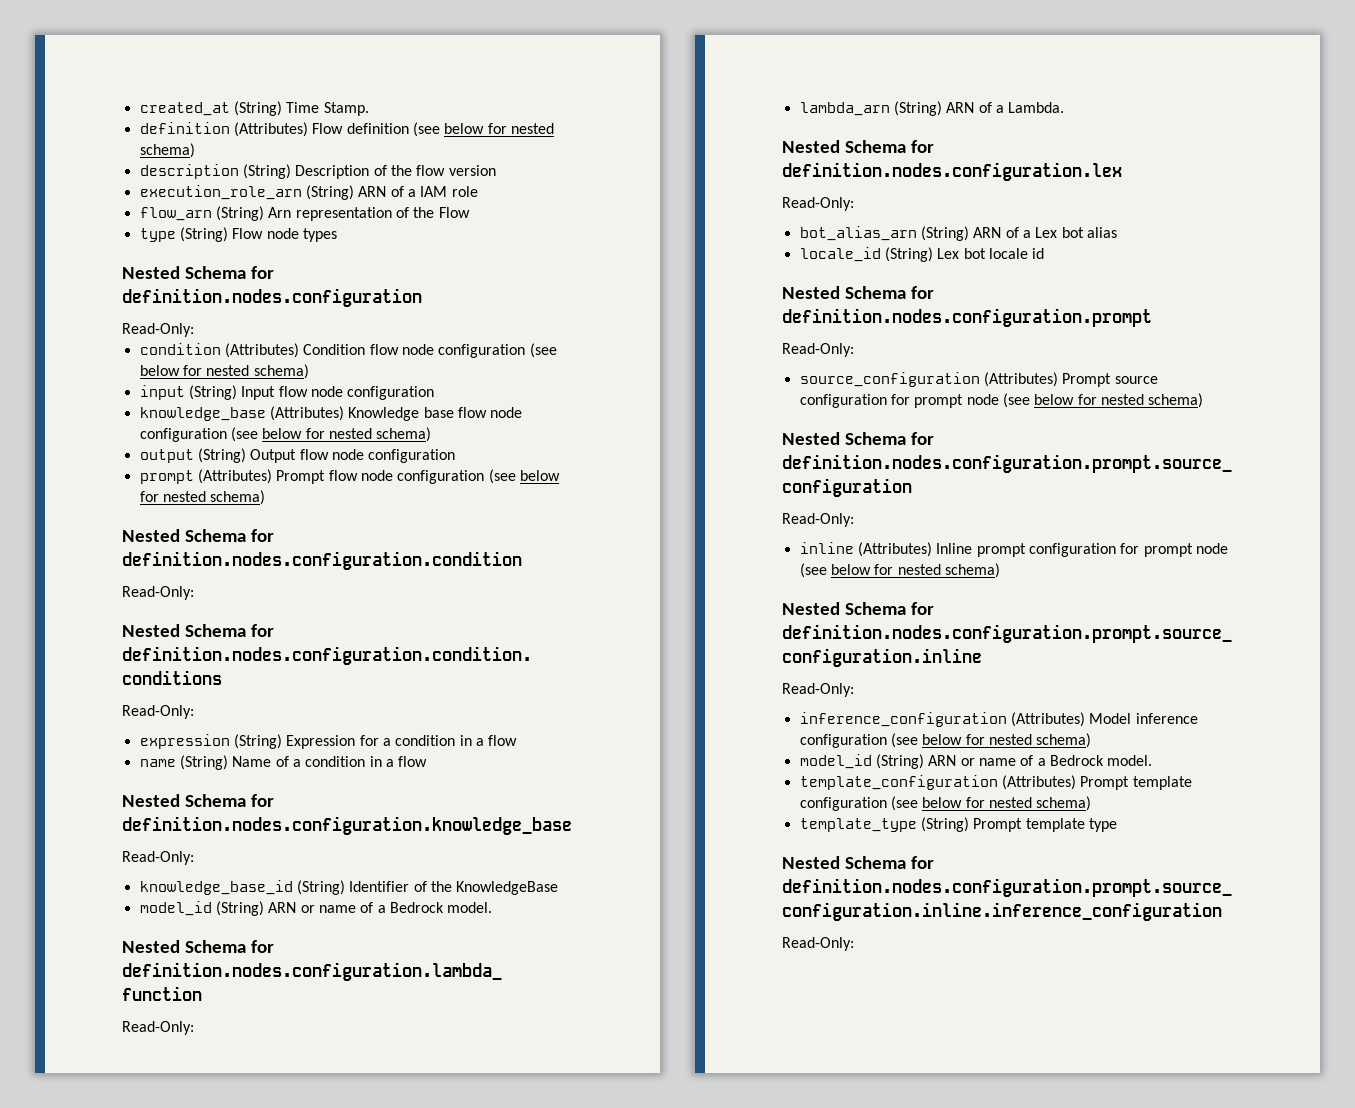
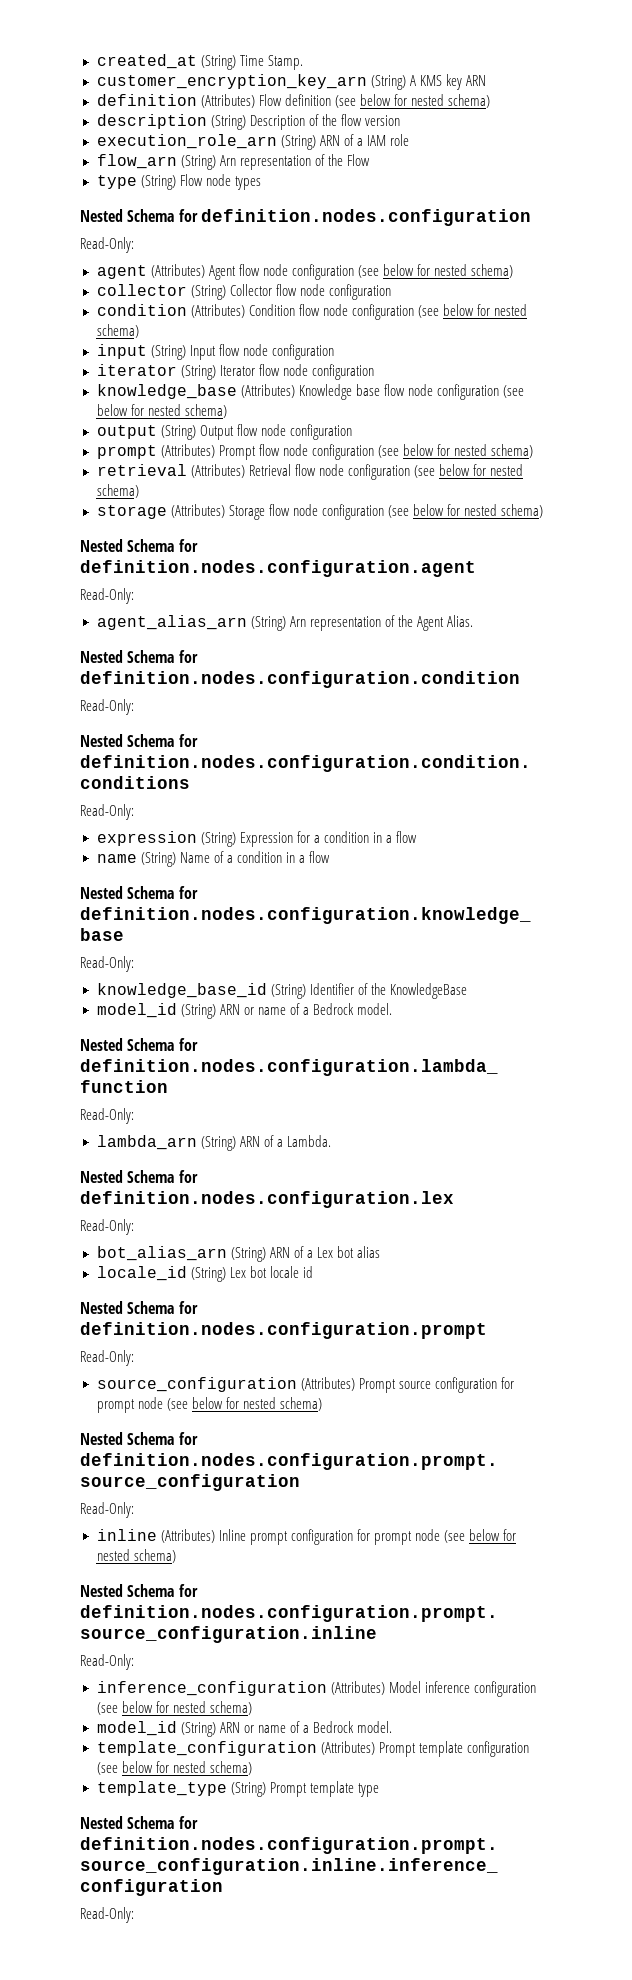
(369, 109) none -> [96,74,486,90] // customer_encryption_key_arn (String) A KMS key ARN
(194, 330) none -> [96,264,513,280] [96,284,391,300] // agent (Attributes) Agent flow node configuration (see below for nested schema) // collector (String) Collector flow node configuration
(435, 393) none -> [96,364,374,380] // iterator (String) Iterator flow node configuration
(266, 497) none -> [96,464,523,480] [96,484,139,498] [96,504,544,520] [80,539,198,552] [80,560,476,577] [80,588,134,604] [96,615,473,631] // retrieval (Attributes) Retrieval flow node configuration (see below for nested schema) // storage (Attributes) Storage flow node configuration (see below for nested schema) // Nested Schema for definition.nodes.configuration.agent // Read-Only: // agent_alias_arn (String) Arn representation of the Agent Alias.

